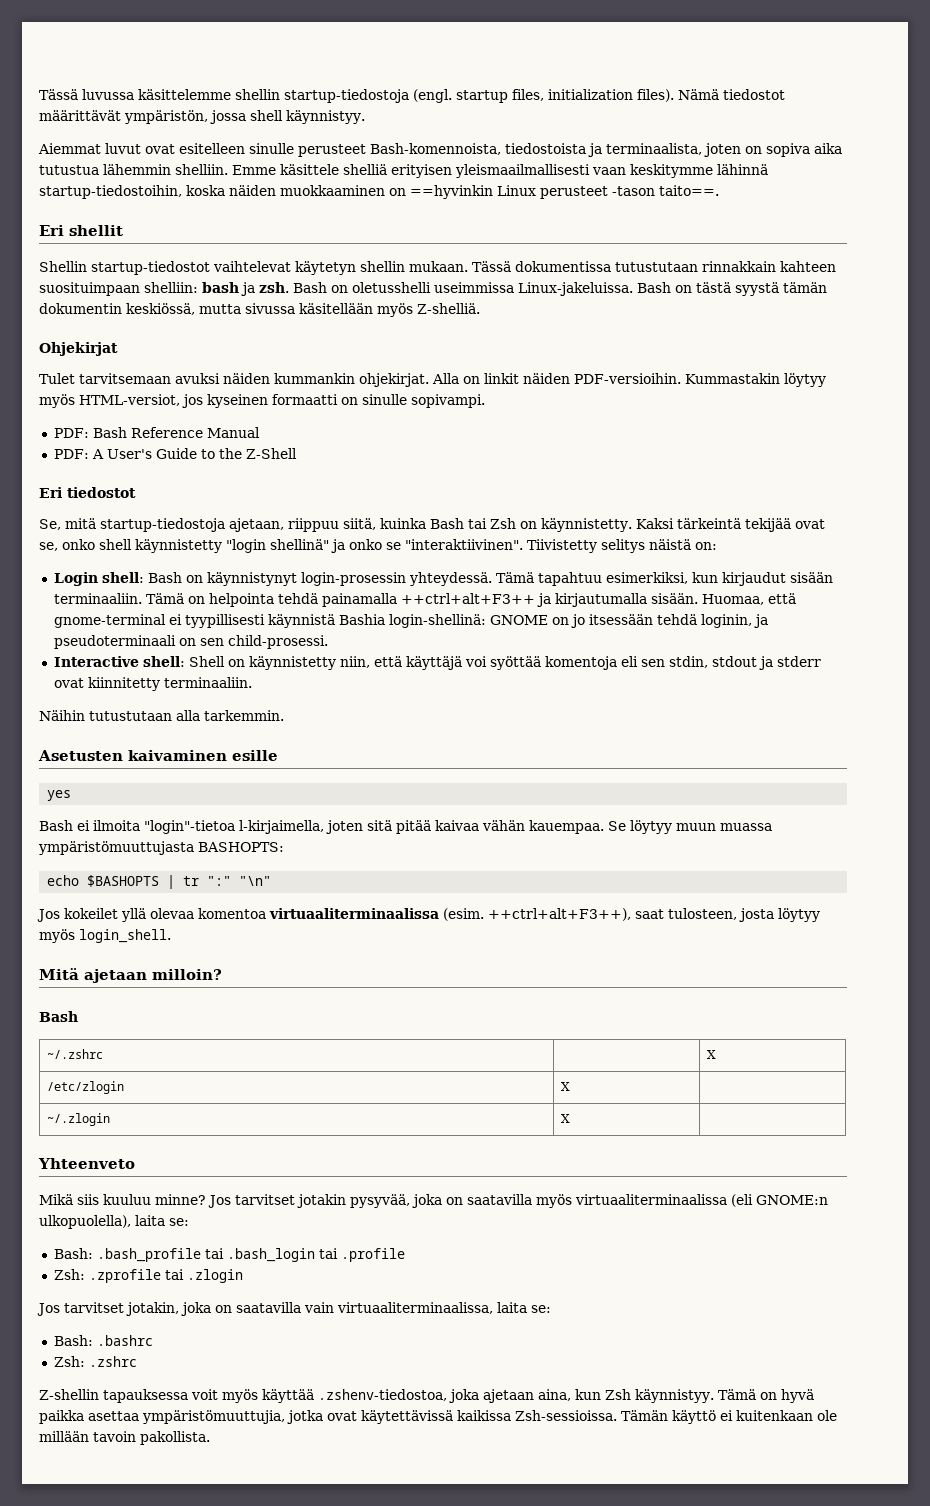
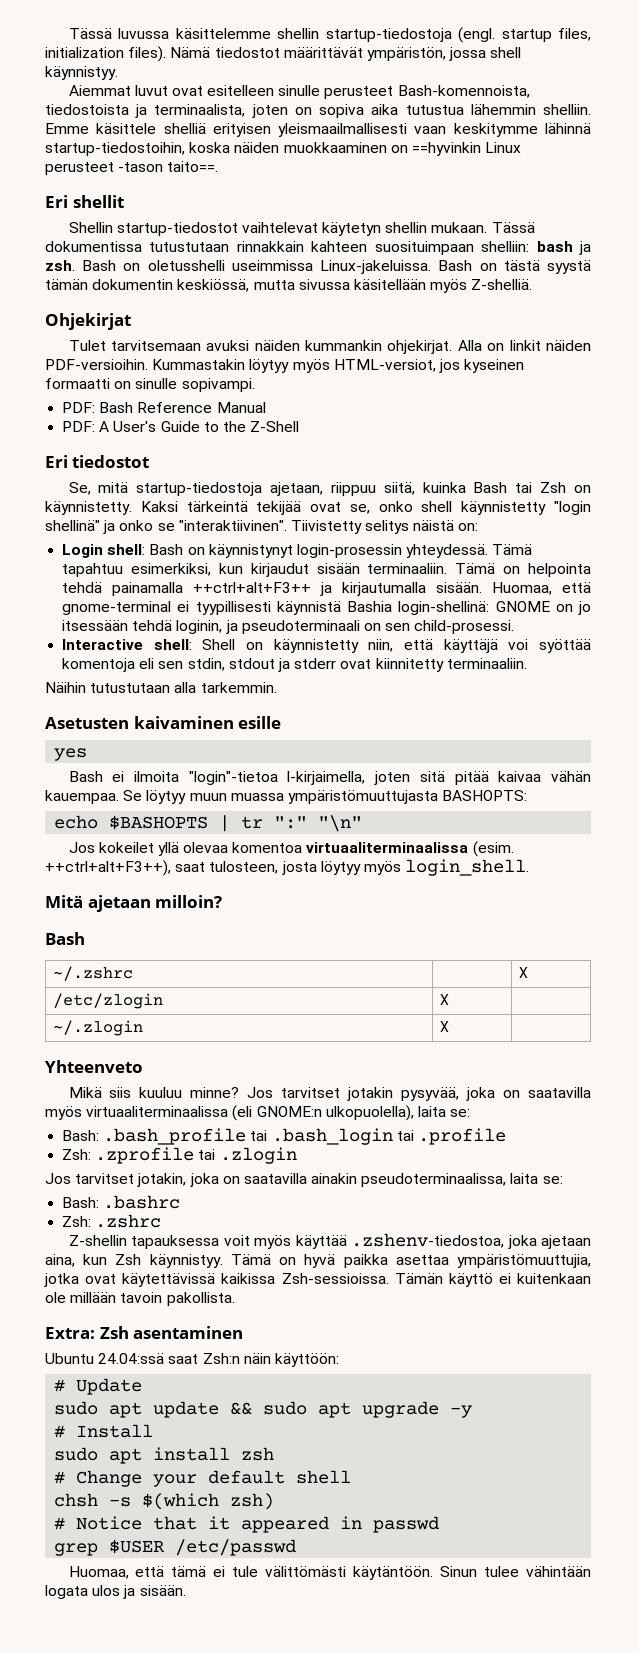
[304,1302,493,1314] vain virtuaaliterminaalissa, -> [311,1173,507,1187] ainakin pseudoterminaalissa,
(210, 1438) none -> [45,1326,244,1339] [45,1353,339,1367] [54,1378,143,1395] [54,1401,473,1418] [54,1424,154,1438] [54,1447,275,1464] [54,1470,352,1487] [54,1493,275,1510] [54,1516,440,1533] [54,1539,297,1556] [68,1566,591,1580] [45,1585,186,1599] // Extra: Zsh asentaminen // Ubuntu 24.04:ssä saat Zsh:n näin käyttöön: // # Update // sudo apt update && sudo apt upgrade -y // # Install // sudo apt install zsh // # Change your default shell // chsh -s $(which zsh) // # Notice that it appeared in passwd // grep $USER /etc/passwd // Huomaa, että tämä ei tule välittömästi käytäntöön. Sinun tulee vähintään logata ulos ja sisään.

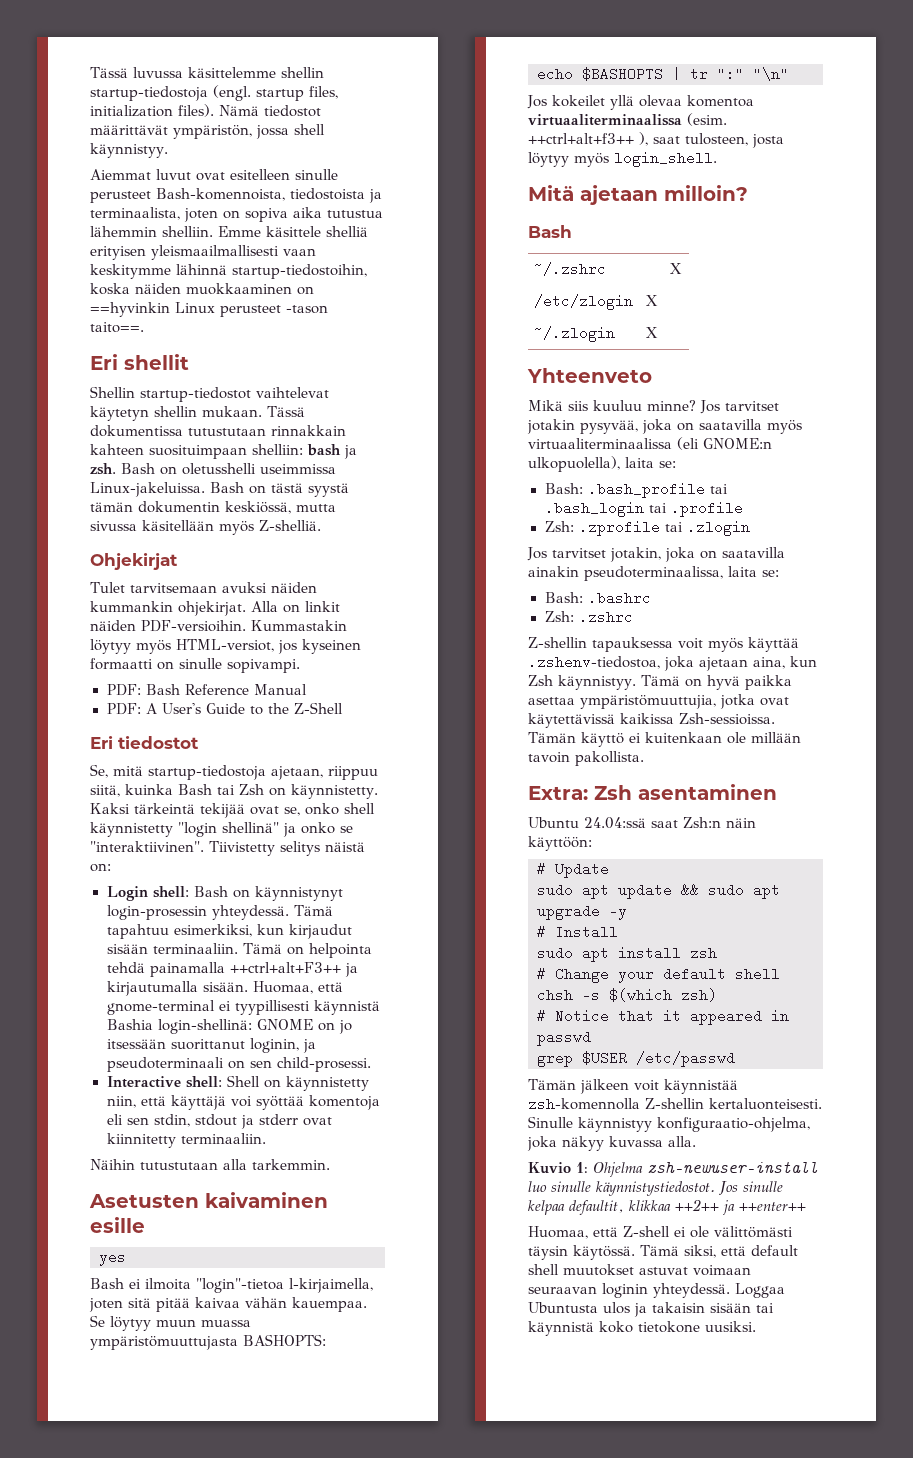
[132,620,173,631] tehdä -> [170,1039,245,1050] suorittanut
[45,860,171,876] ++ctrl+alt+F3++), -> [528,132,648,146] ++ctrl+alt+f3++ ),
[68,1566,591,1580] [45,1585,186,1599] Huomaa, että tämä ei tule välittömästi käytäntöön. Sinun tulee vähintään logata ulos ja sisään. -> [528,1079,738,1094] [528,1098,822,1110] [528,1116,810,1132] [527,1136,696,1151] [528,1161,818,1177] [528,1181,783,1196] [528,1199,806,1215] [528,1226,793,1239] [528,1245,798,1260] [528,1264,751,1276] [528,1283,785,1298] [528,1302,774,1317] [528,1321,756,1336] Tämän jälkeen voit käynnistää zsh-komennolla Z-shellin kertaluonteisesti. Sinulle käynnistyy konfiguraatio-ohjelma, joka näkyy kuvassa alla. // Kuvio 1: Ohjelma zsh-newuser-install luo sinulle käynnistystiedostot. Jos sinulle kelpaa defaultit, klikkaa ++2++ ja ++enter++ // Huomaa, että Z-shell ei ole välittömästi täysin käytössä. Tämä siksi, että default shell muutokset astuvat voimaan seuraavan loginin yhteydessä. Loggaa Ubuntusta ulos ja takaisin sisään tai käynnistä koko tietokone uusiksi.

